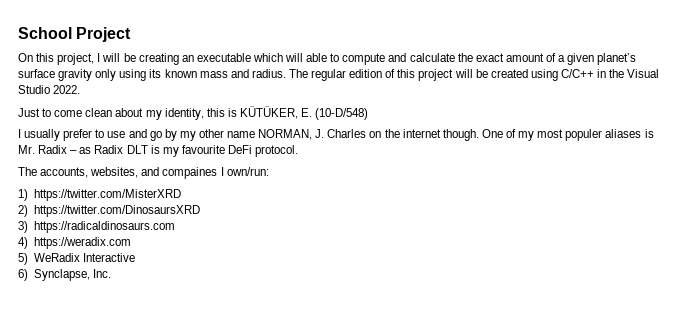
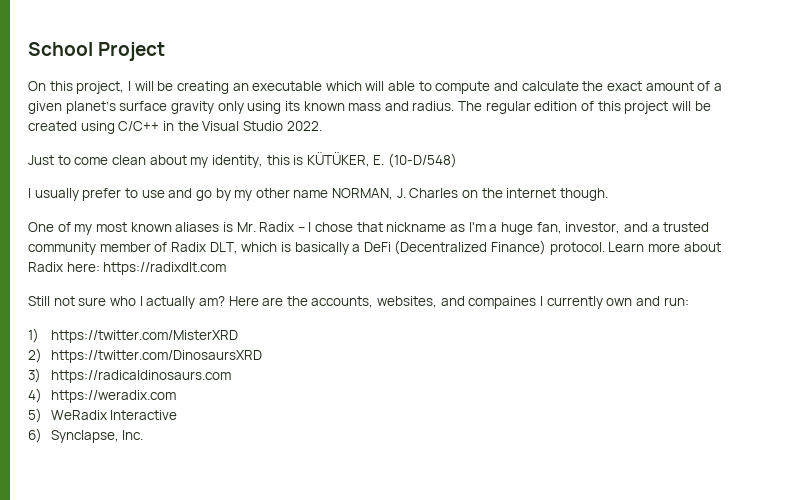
(479, 135) none -> (608, 194) //
[565,129,603,141] populer -> [130,222,172,232] known
[79,145,299,157] [18,167,37,176] as Radix DLT is my favourite DeFi protocol. // The -> [308,222,710,235] [28,240,721,255] [28,262,227,275] [28,296,308,309] I chose that nickname as I'm a huge fan, investor, and a trusted community member of Radix DLT, which is basically a DeFi (Decentralized Finance) protocol. Learn more about Radix here: https://radixdlt.com // Still not sure who I actually am? Here are the
[226,167,269,176] own/run: -> [546,296,689,309] currently own and run:

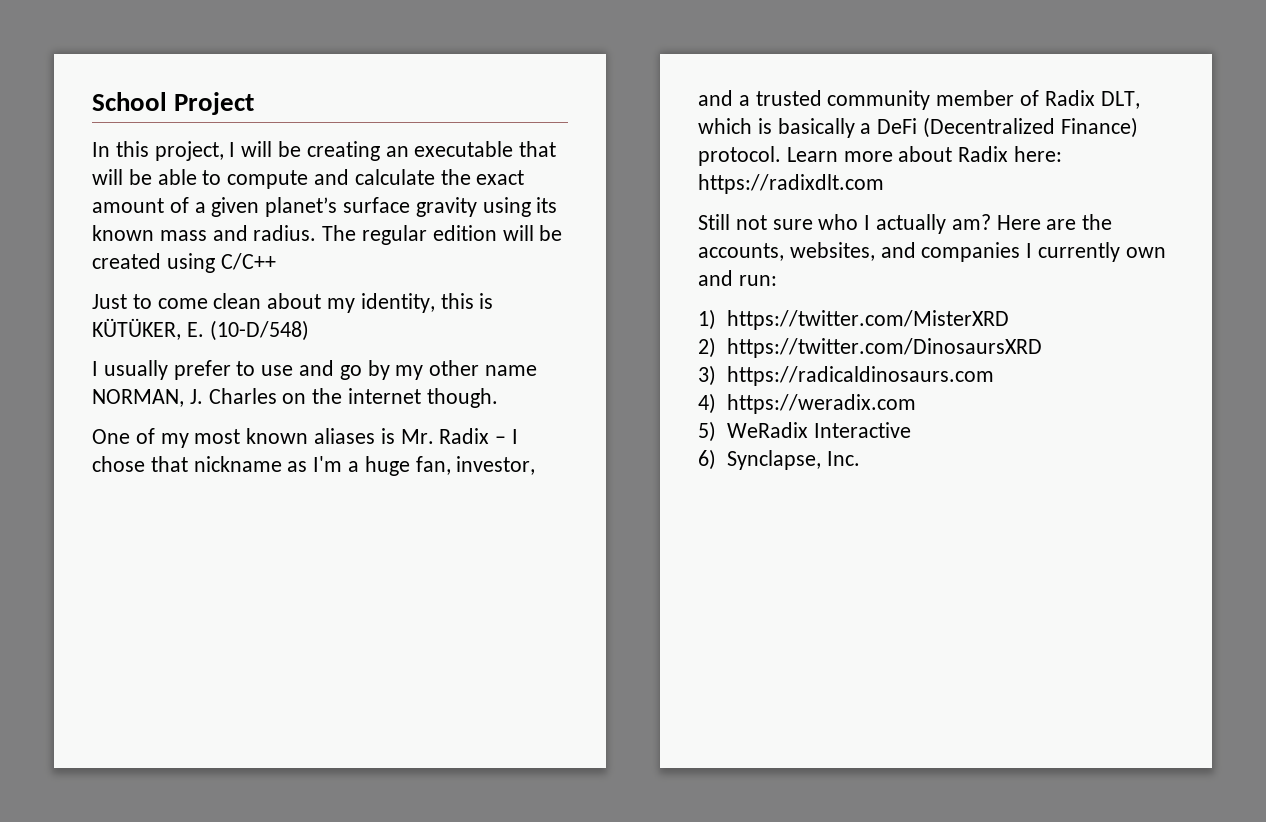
[28,81,46,91] On -> [92,142,110,157] In
[325,81,385,91] which will -> [519,141,557,157] [92,169,152,185] that will be
[217,101,244,114] only -> (477, 207) none
[581,101,669,114] of this project -> (497, 233) none
[162,121,322,131] in the Visual Studio 2022. -> (276, 261) none
[468,296,537,309] compaines -> [921,242,1021,262] companies

